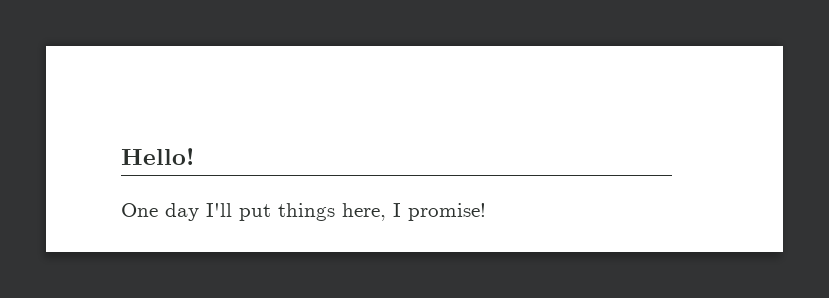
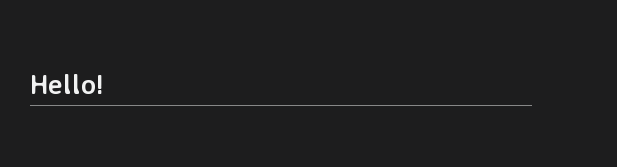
[121,203,486,221] // One day I'll put things here, I promise! -> (104, 84) none

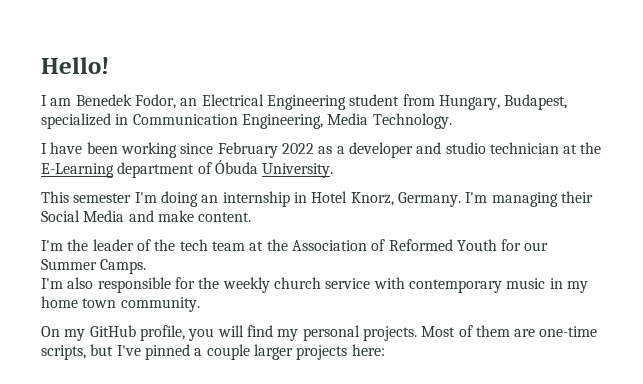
(104, 84) none -> [41,94,568,110] [41,113,452,129] [41,142,602,158] [41,160,334,178] [41,191,593,207] [41,210,252,222] [41,239,549,251] [41,259,147,274] [41,277,588,293] [41,296,200,312] [41,325,598,341] [41,344,385,360] // I am Benedek Fodor, an Electrical Engineering student from Hungary, Budapest, specialized in Communication Engineering, Media Technology. // I have been working since February 2022 as a developer and studio technician at the E-Learning department of Óbuda University. // This semester I'm doing an internship in Hotel Knorz, Germany. I'm managing their Social Media and make content. // I'm the leader of the tech team at the Association of Reformed Youth for our Summer Camps. // I'm also responsible for the weekly church service with contemporary music in my home town community. // On my GitHub profile, you will find my personal projects. Most of them are one-time scripts, but I've pinned a couple larger projects here:

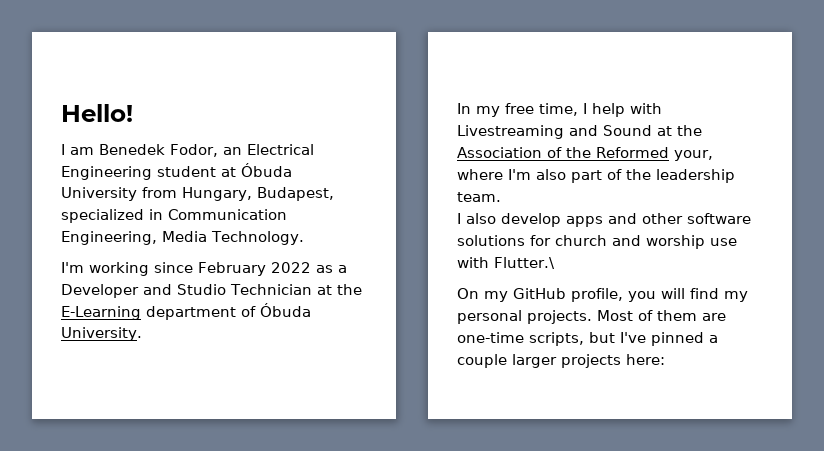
(400, 100) none -> [221,163,292,177] [61,187,137,201] at Óbuda University
[41,142,118,154] I have been -> [61,262,84,273] I'm
[348,142,559,158] developer and studio technician -> [61,284,312,298] Developer and Studio Technician
[41,191,593,207] [41,210,252,222] [41,239,549,251] [41,259,147,274] [41,277,588,293] [41,296,200,312] This semester I'm doing an internship in Hotel Knorz, Germany. I'm managing their Social Media and make content. // I'm the leader of the tech team at the Association of Reformed Youth for our Summer Camps. // I'm also responsible for the weekly church service with contemporary music in my home town community. -> [457,103,662,117] [457,125,702,139] [457,147,713,161] [457,169,735,183] [457,192,501,202] [457,213,751,227] [457,235,737,249] [457,257,555,269] In my free time, I help with Livestreaming and Sound at the Association of the Reformed your, where I'm also part of the leadership team. // I also develop apps and other software solutions for church and worship use with Flutter.\

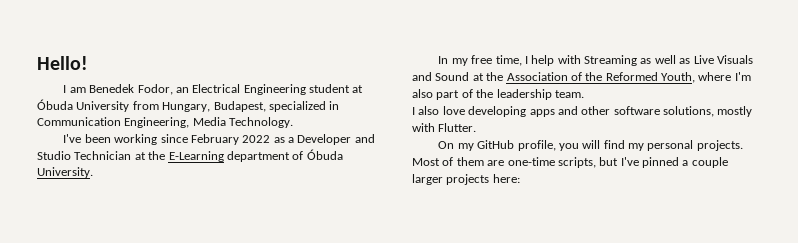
[61,262,84,273] I'm -> [63,134,111,143] I've been
[457,125,564,139] Livestreaming -> [584,55,753,66] Streaming as well as Live Visuals
[674,150,713,161] your, -> [661,72,695,83] Youth,
[501,213,561,227] develop -> [442,106,527,117] love developing
[457,235,737,249] [457,257,555,269] solutions for church and worship use with Flutter.\ -> [663,106,753,117] [412,123,477,132] solutions, mostly with Flutter.

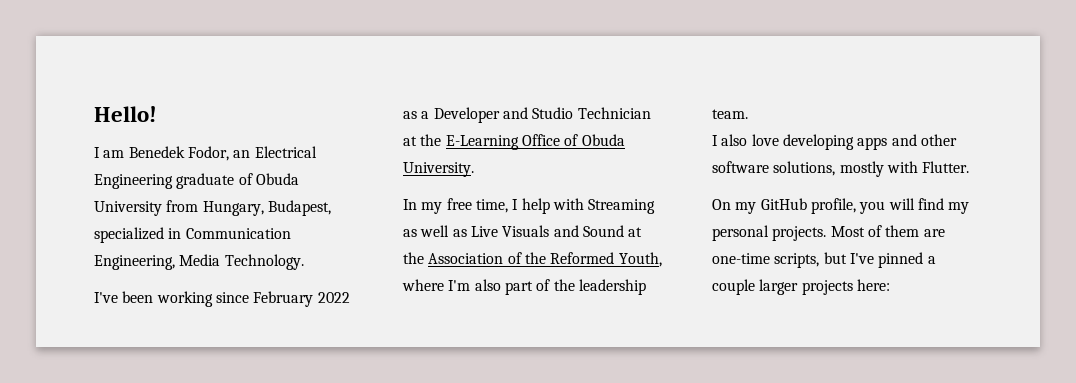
[309,84,364,93] [37,99,73,110] student at Óbuda -> [176,173,299,189] graduate of Obuda
[226,149,343,162] department of Óbuda -> [521,134,625,146] Office of Obuda

